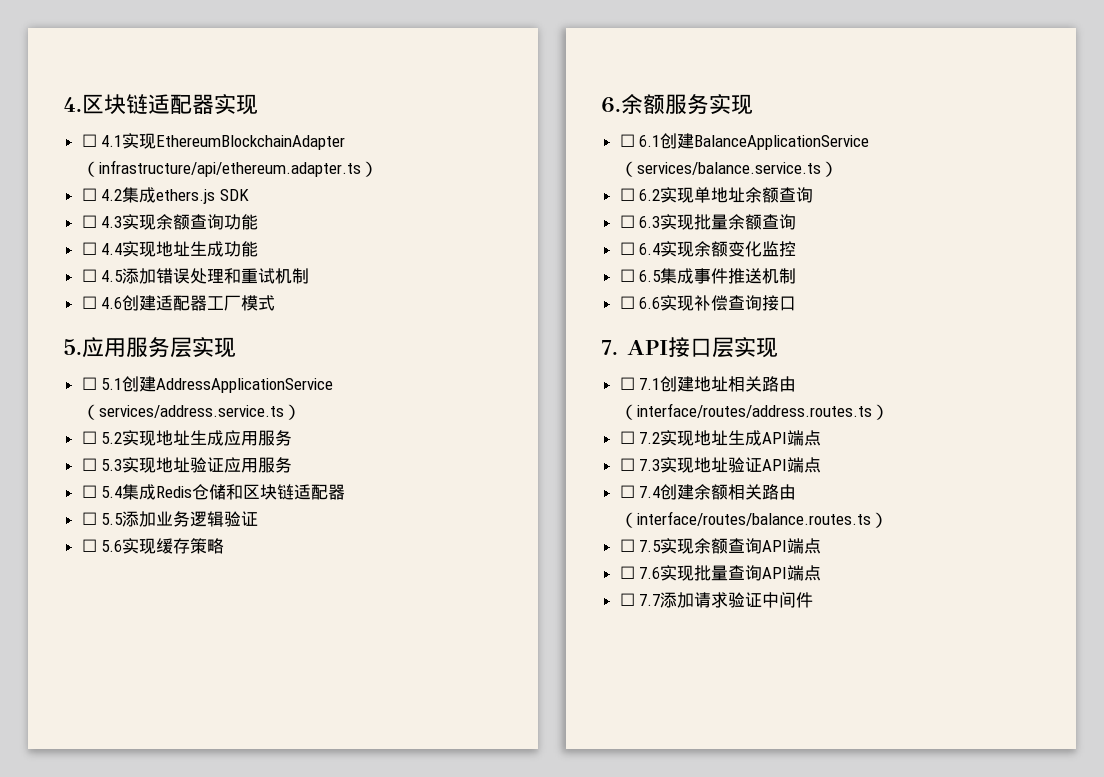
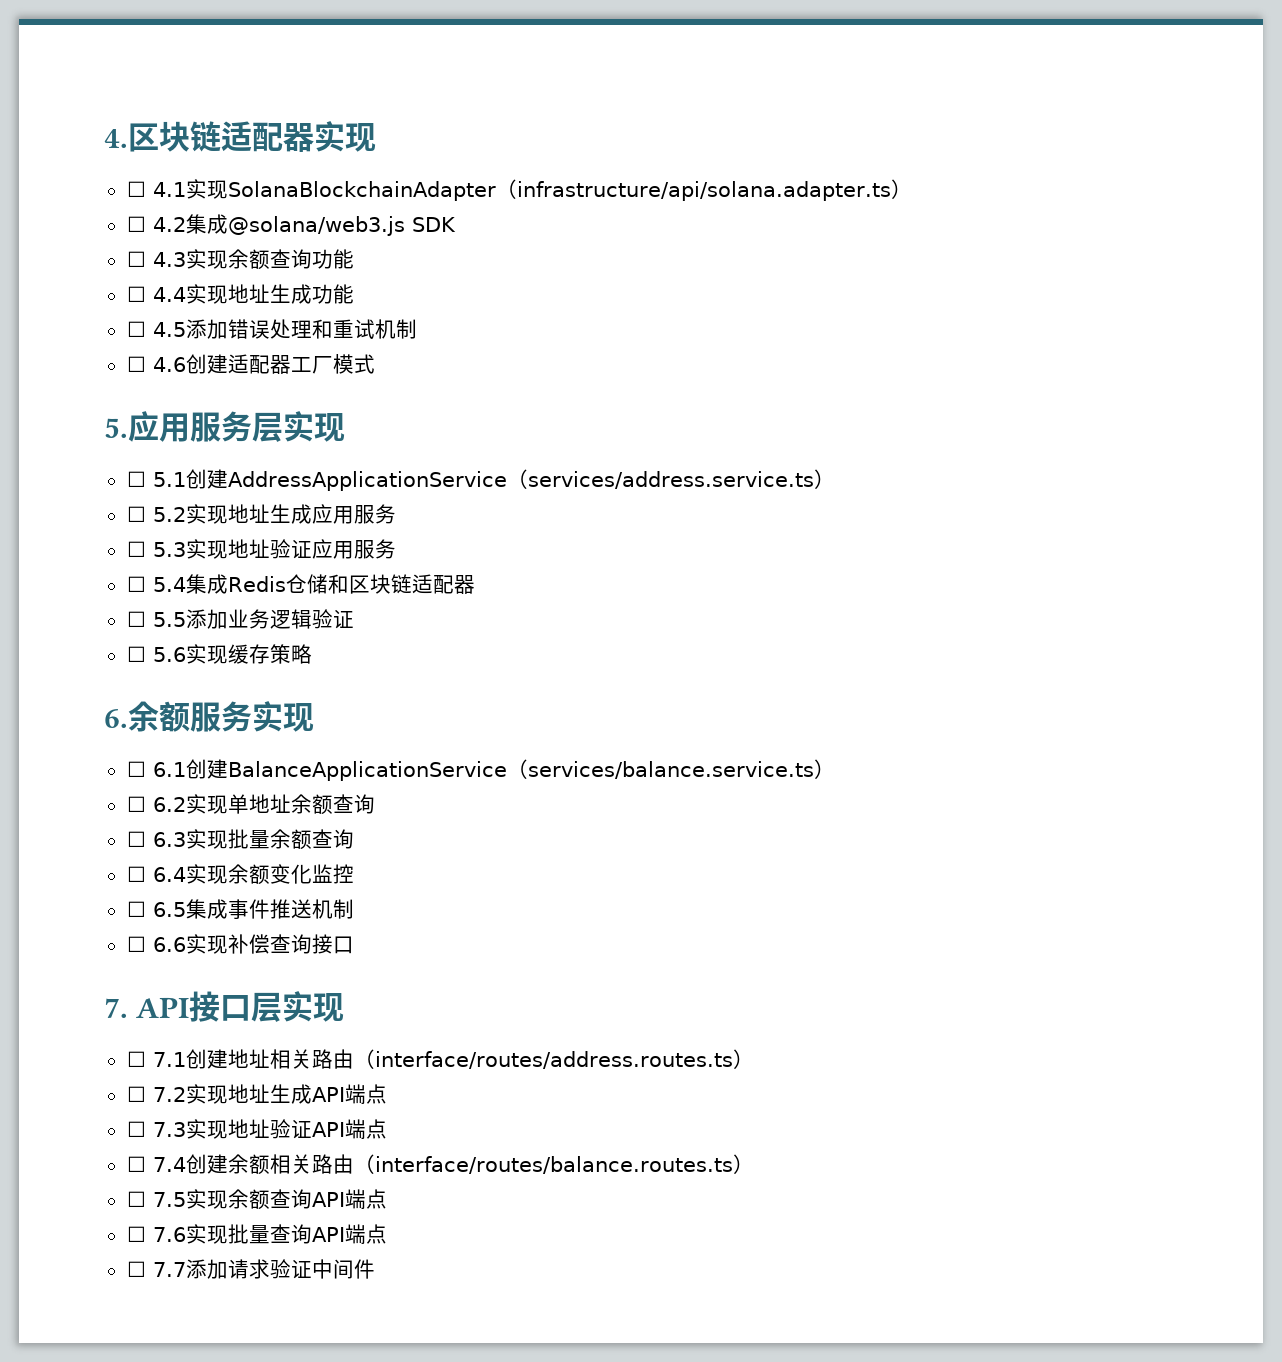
[156,135,346,150] [81,160,361,177] EthereumBlockchainAdapter（infrastructure/api/ethereum.adapter.ts -> [227,179,891,201] SolanaBlockchainAdapter（infrastructure/api/solana.adapter.ts
[156,189,216,204] ethers.js -> [227,216,405,236] @solana/web3.js

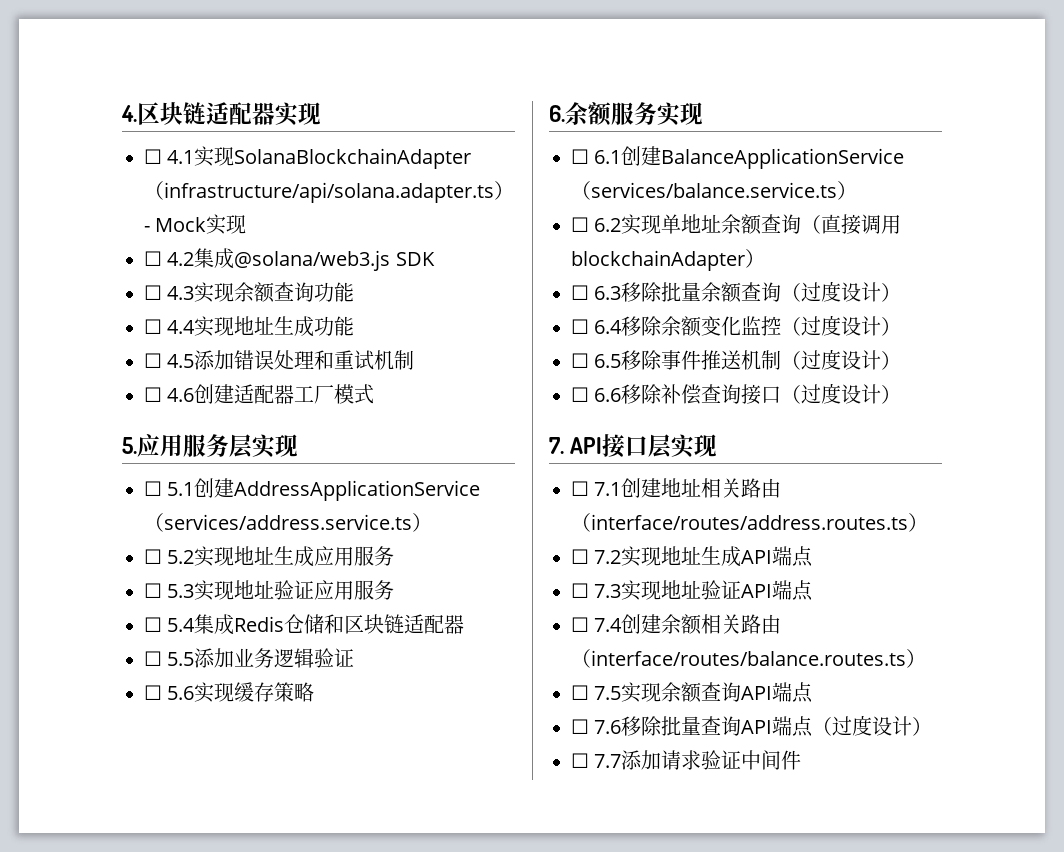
(912, 189) none -> [144,214,247,235] - Mock实现
(375, 804) none -> [801,214,902,235] [571,249,765,271] （直接调用blockchainAdapter）
[185,829,228,849] 实现 -> [621,282,663,302] 移除
(354, 839) none -> [781,281,902,302] （过度设计）
[185,864,228,884] 实现 -> [621,316,663,336] 移除
(354, 874) none -> [781,315,902,336] （过度设计）
[185,899,228,919] 集成 -> [621,350,663,370] 移除
(354, 909) none -> [781,349,902,370] （过度设计）
[185,934,228,954] 实现 -> [621,384,663,404] 移除
(354, 945) none -> [781,383,902,404] （过度设计）
[185,1224,228,1244] 实现 -> [621,716,663,736] 移除
(387, 1234) none -> [812,715,933,736] （过度设计）

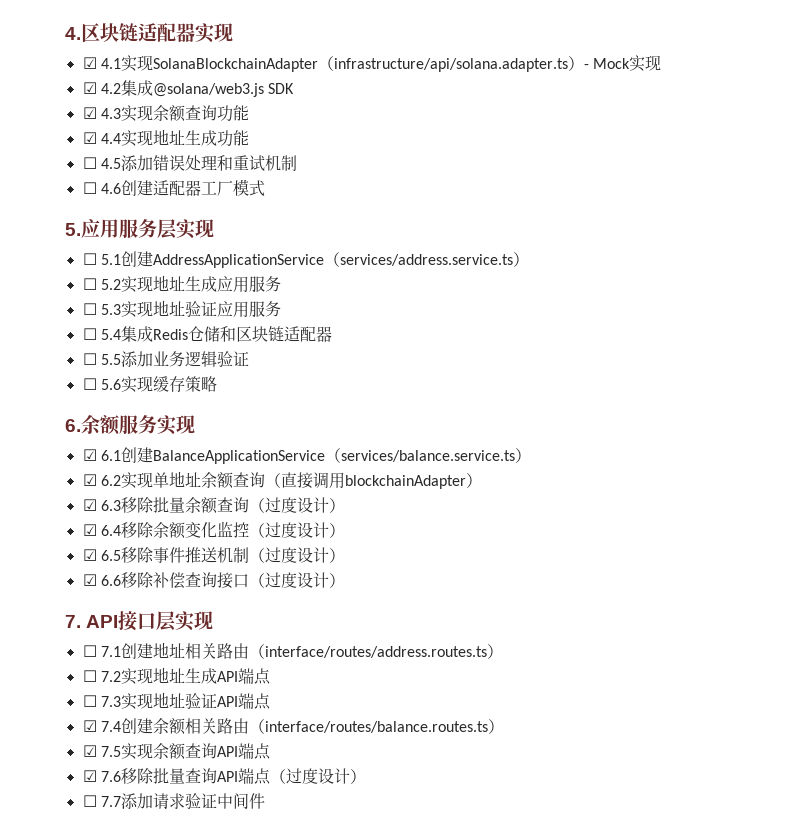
[144,149,162,164] ☐ -> [82,57,97,69] ☑
[144,251,162,266] ☐ -> [82,82,97,94] ☑
[144,285,162,300] ☐ -> [82,107,97,119] ☑
[144,319,162,334] ☐ -> [82,132,97,144] ☑
[571,149,589,164] ☐ -> [82,449,97,461] ☑
[571,217,589,232] ☐ -> [82,474,97,486] ☑
[571,285,589,300] ☐ -> [82,499,97,511] ☑
[571,319,589,334] ☐ -> [82,524,97,536] ☑
[571,353,589,368] ☐ -> [82,549,97,561] ☑
[571,387,589,402] ☐ -> [82,574,97,586] ☑
[571,617,589,632] ☐ -> [82,720,97,732] ☑
[571,685,589,700] ☐ -> [82,745,97,757] ☑
[571,719,589,734] ☐ -> [82,770,97,782] ☑

